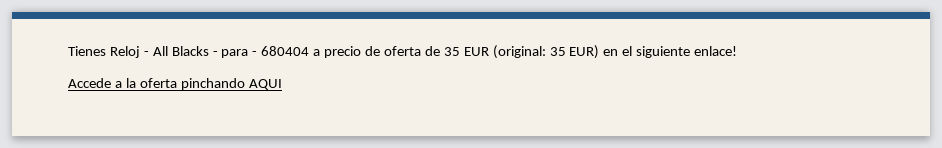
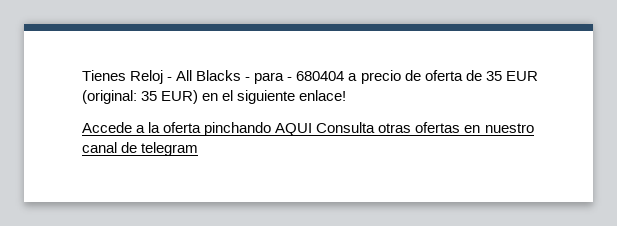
(282, 84) none -> [316,122,534,133] [82,142,199,156] Consulta otras ofertas en nuestro canal de telegram

